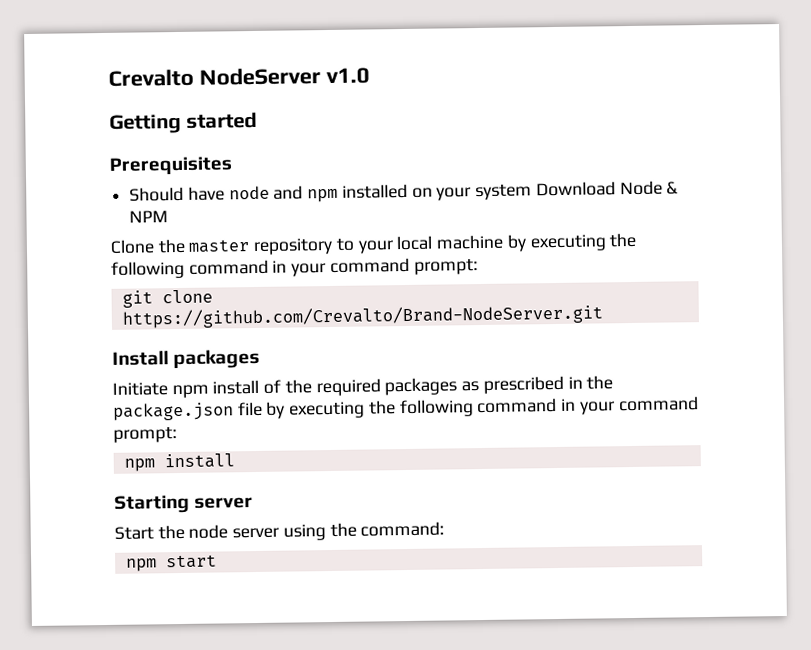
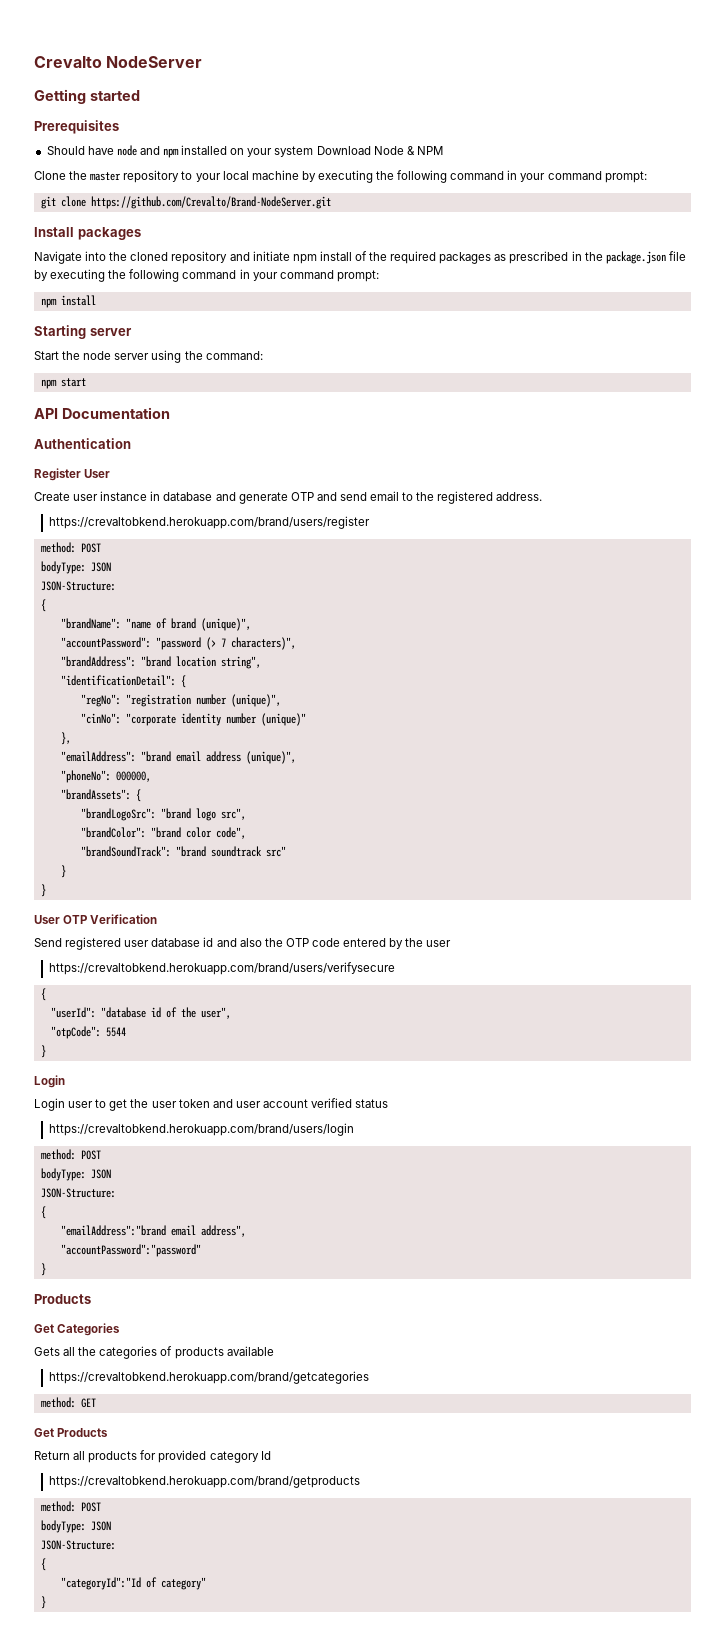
[325,67,370,85] v1.0 -> (203, 62) none
[112,382,168,396] Initiate -> [34,251,290,264] Navigate into the cloned repository and initiate
(217, 561) none -> [34,407,170,419] [34,438,131,449] [34,468,111,481] [34,491,543,504] [48,516,370,529] [40,542,101,553] [40,561,111,574] [40,581,116,591] [40,599,46,612] [60,618,251,631] [60,637,296,650] [60,656,261,669] [60,675,186,688] [80,694,281,707] [80,713,306,726] [60,732,71,745] [60,751,296,764] [60,770,151,783] [60,789,141,802] [80,808,246,821] [80,827,246,839] [80,846,286,857] [60,865,66,878] [40,884,46,897] [34,914,158,924] [34,937,452,950] [48,962,395,975] [40,988,46,1001] [50,1007,231,1019] [50,1026,126,1039] [40,1045,46,1058] [34,1075,65,1088] [34,1098,389,1111] [48,1123,354,1136] [40,1149,101,1160] [40,1168,111,1181] [40,1188,116,1198] [40,1206,46,1219] [60,1225,246,1237] [60,1244,201,1257] [40,1263,46,1276] [34,1294,91,1304] [34,1323,121,1336] [34,1346,274,1359] [48,1371,369,1384] [40,1397,96,1408] [34,1428,109,1437] [34,1450,271,1463] [48,1476,360,1488] [40,1501,101,1512] [40,1520,111,1533] [40,1540,116,1550] [40,1558,46,1571] [60,1577,206,1590] [40,1596,46,1609] // API Documentation // Authentication // Register User // Create user instance in database and generate OTP and send email to the registered address. // https://crevaltobkend.herokuapp.com/brand/users/register // method: POST // bodyType: JSON // JSON-Structure: // { // "brandName": "name of brand (unique)", // "accountPassword": "password (> 7 characters)", // "brandAddress": "brand location string", // "identificationDetail": { // "regNo": "registration number (unique)", // "cinNo": "corporate identity number (unique)" // }, // "emailAddress": "brand email address (unique)", // "phoneNo": 000000, // "brandAssets": { // "brandLogoSrc": "brand logo src", // "brandColor": "brand color code", // "brandSoundTrack": "brand soundtrack src" // } // } // User OTP Verification // Send registered user database id and also the OTP code entered by the user // https://crevaltobkend.herokuapp.com/brand/users/verifysecure // { // "userId": "database id of the user", // "otpCode": 5544 // } // Login // Login user to get the user token and user account verified status // https://crevaltobkend.herokuapp.com/brand/users/login // method: POST // bodyType: JSON // JSON-Structure: // { // "emailAddress":"brand email address", // "accountPassword":"password" // } // Products // Get Categories // Gets all the categories of products available // https://crevaltobkend.herokuapp.com/brand/getcategories // method: GET // Get Products // Return all products for provided category Id // https://crevaltobkend.herokuapp.com/brand/getproducts // method: POST // bodyType: JSON // JSON-Structure: // { // "categoryId":"Id of category" // }

